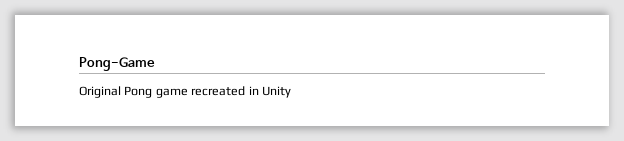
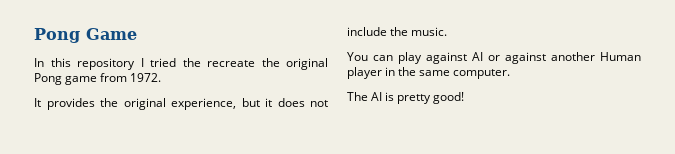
[79,57,155,71] [79,86,291,98] Pong-Game // Original Pong game recreated in Unity -> [34,28,137,43] [34,58,328,70] [34,73,162,85] [34,98,328,110] [347,27,448,36] [347,52,641,64] [347,67,511,79] [347,92,465,104] Pong Game // In this repository I tried the recreate the original Pong game from 1972. // It provides the original experience, but it does not include the music. // You can play against AI or against another Human player in the same computer. // The AI is pretty good!

